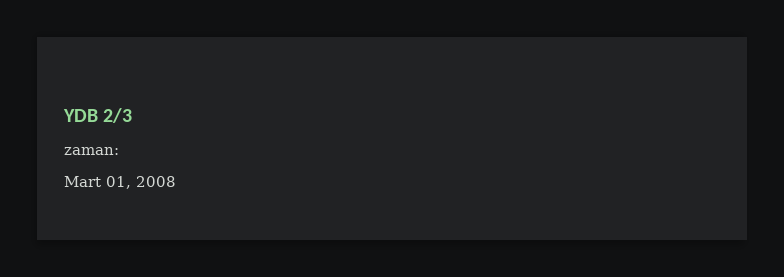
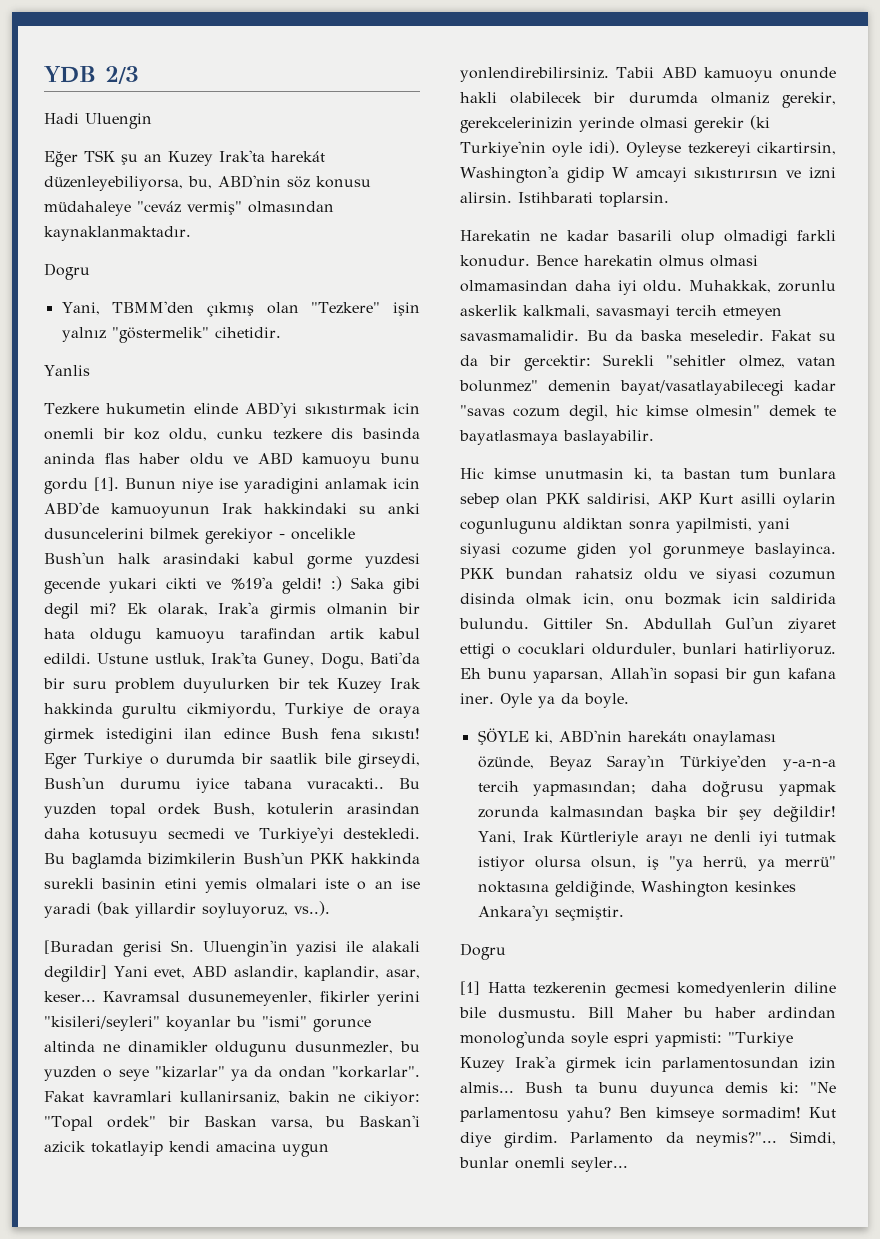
[64,147,119,155] [64,176,176,189] zaman: // Mart 01, 2008 -> [44,113,152,129] [44,150,325,167] [44,175,371,191] [44,201,334,216] [44,226,191,241] [44,263,90,280] [61,301,420,317] [61,327,281,343] [44,365,90,376] [44,402,420,418] [44,428,421,441] [44,452,420,468] [44,477,420,494] [44,502,420,518] [44,528,355,544] [44,552,420,569] [44,576,420,594] [44,602,420,619] [44,628,420,644] [44,652,420,669] [43,678,422,693] [44,703,420,719] [44,728,420,744] [44,753,420,769] [44,777,420,793] [44,803,420,818] [44,827,420,843] [44,852,420,869] [44,878,420,893] [44,901,330,918] [44,940,420,957] [44,965,420,982] [44,991,420,1006] [44,1016,371,1032] [44,1041,421,1057] [44,1066,420,1081] [44,1091,420,1106] [44,1115,420,1131] [44,1141,329,1157] [460,66,836,82] [460,92,836,108] [460,115,770,133] [460,140,836,157] [460,166,836,183] [460,192,669,207] [460,230,836,246] [460,255,758,267] [460,280,836,295] [460,305,782,320] [460,330,836,341] [460,354,836,371] [459,380,836,396] [460,405,836,421] [459,430,654,445] [460,468,836,481] [460,493,836,508] [460,518,790,534] [460,543,836,559] [460,568,836,583] [460,593,836,606] [459,617,836,633] [460,643,836,659] [460,667,836,684] [460,693,629,708] [477,728,776,746] [477,755,836,771] [477,781,837,797] [477,806,836,822] [477,831,837,846] [477,856,836,871] [477,881,796,897] [477,905,624,921] [460,943,506,960] [460,981,836,998] [459,1007,836,1018] [460,1031,793,1048] [460,1056,836,1073] [460,1082,836,1097] [460,1107,836,1122] [460,1131,836,1148] [459,1157,628,1172] Hadi Uluengin // Eğer TSK şu an Kuzey Irak'ta harekát düzenleyebiliyorsa, bu, ABD'nin söz konusu müdahaleye "ceváz vermiş" olmasından kaynaklanmaktadır. // Dogru // Yani, TBMM'den çıkmış olan "Tezkere" işin yalnız "göstermelik" cihetidir. // Yanlis // Tezkere hukumetin elinde ABD'yi sıkıstırmak icin onemli bir koz oldu, cunku tezkere dis basinda aninda flas haber oldu ve ABD kamuoyu bunu gordu [1]. Bunun niye ise yaradigini anlamak icin ABD'de kamuoyunun Irak hakkindaki su anki dusuncelerini bilmek gerekiyor - oncelikle Bush'un halk arasindaki kabul gorme yuzdesi gecende yukari cikti ve %19'a geldi! :) Saka gibi degil mi? Ek olarak, Irak'a girmis olmanin bir hata oldugu kamuoyu tarafindan artik kabul edildi. Ustune ustluk, Irak'ta Guney, Dogu, Bati'da bir suru problem duyulurken bir tek Kuzey Irak hakkinda gurultu cikmiyordu, Turkiye de oraya girmek istedigini ilan edince Bush fena sıkıstı! Eger Turkiye o durumda bir saatlik bile girseydi, Bush'un durumu iyice tabana vuracakti.. Bu yuzden topal ordek Bush, kotulerin arasindan daha kotusuyu secmedi ve Turkiye'yi destekledi. Bu baglamda bizimkilerin Bush'un PKK hakkinda surekli basinin etini yemis olmalari iste o an ise yaradi (bak yillardir soyluyoruz, vs..). // [Buradan gerisi Sn. Uluengin'in yazisi ile alakali degildir] Yani evet, ABD aslandir, kaplandir, asar, keser... Kavramsal dusunemeyenler, fikirler yerini "kisileri/seyleri" koyanlar bu "ismi" gorunce altinda ne dinamikler oldugunu dusunmezler, bu yuzden o seye "kizarlar" ya da ondan "korkarlar". Fakat kavramlari kullanirsaniz, bakin ne cikiyor: "Topal ordek" bir Baskan varsa, bu Baskan'i azicik tokatlayip kendi amacina uygun yonlendirebilirsiniz. Tabii ABD kamuoyu onunde hakli olabilecek bir durumda olmaniz gerekir, gerekcelerinizin yerinde olmasi gerekir (ki Turkiye'nin oyle idi). Oyleyse tezkereyi cikartirsin, Washington'a gidip W amcayi sıkıstırırsın ve izni alirsin. Istihbarati toplarsin. // Harekatin ne kadar basarili olup olmadigi farkli konudur. Bence harekatin olmus olmasi olmamasindan daha iyi oldu. Muhakkak, zorunlu askerlik kalkmali, savasmayi tercih etmeyen savasmamalidir. Bu da baska meseledir. Fakat su da bir gercektir: Surekli "sehitler olmez, vatan bolunmez" demenin bayat/vasatlayabilecegi kadar "savas cozum degil, hic kimse olmesin" demek te bayatlasmaya baslayabilir. // Hic kimse unutmasin ki, ta bastan tum bunlara sebep olan PKK saldirisi, AKP Kurt asilli oylarin cogunlugunu aldiktan sonra yapilmisti, yani siyasi cozume giden yol gorunmeye baslayinca. PKK bundan rahatsiz oldu ve siyasi cozumun disinda olmak icin, onu bozmak icin saldirida bulundu. Gittiler Sn. Abdullah Gul'un ziyaret ettigi o cocuklari oldurduler, bunlari hatirliyoruz. Eh bunu yaparsan, Allah'in sopasi bir gun kafana iner. Oyle ya da boyle. // ŞÖYLE ki, ABD'nin harekátı onaylaması özünde, Beyaz Saray'ın Türkiye'den y-a-n-a tercih yapmasından; daha doğrusu yapmak zorunda kalmasından başka bir şey değildir! Yani, Irak Kürtleriyle arayı ne denli iyi tutmak istiyor olursa olsun, iş "ya herrü, ya merrü" noktasına geldiğinde, Washington kesinkes Ankara'yı seçmiştir. // Dogru // [1] Hatta tezkerenin gecmesi komedyenlerin diline bile dusmustu. Bill Maher bu haber ardindan monolog'unda soyle espri yapmisti: "Turkiye Kuzey Irak'a girmek icin parlamentosundan izin almis... Bush ta bunu duyunca demis ki: "Ne parlamentosu yahu? Ben kimseye sormadim! Kut diye girdim. Parlamento da neymis?"... Simdi, bunlar onemli seyler...

